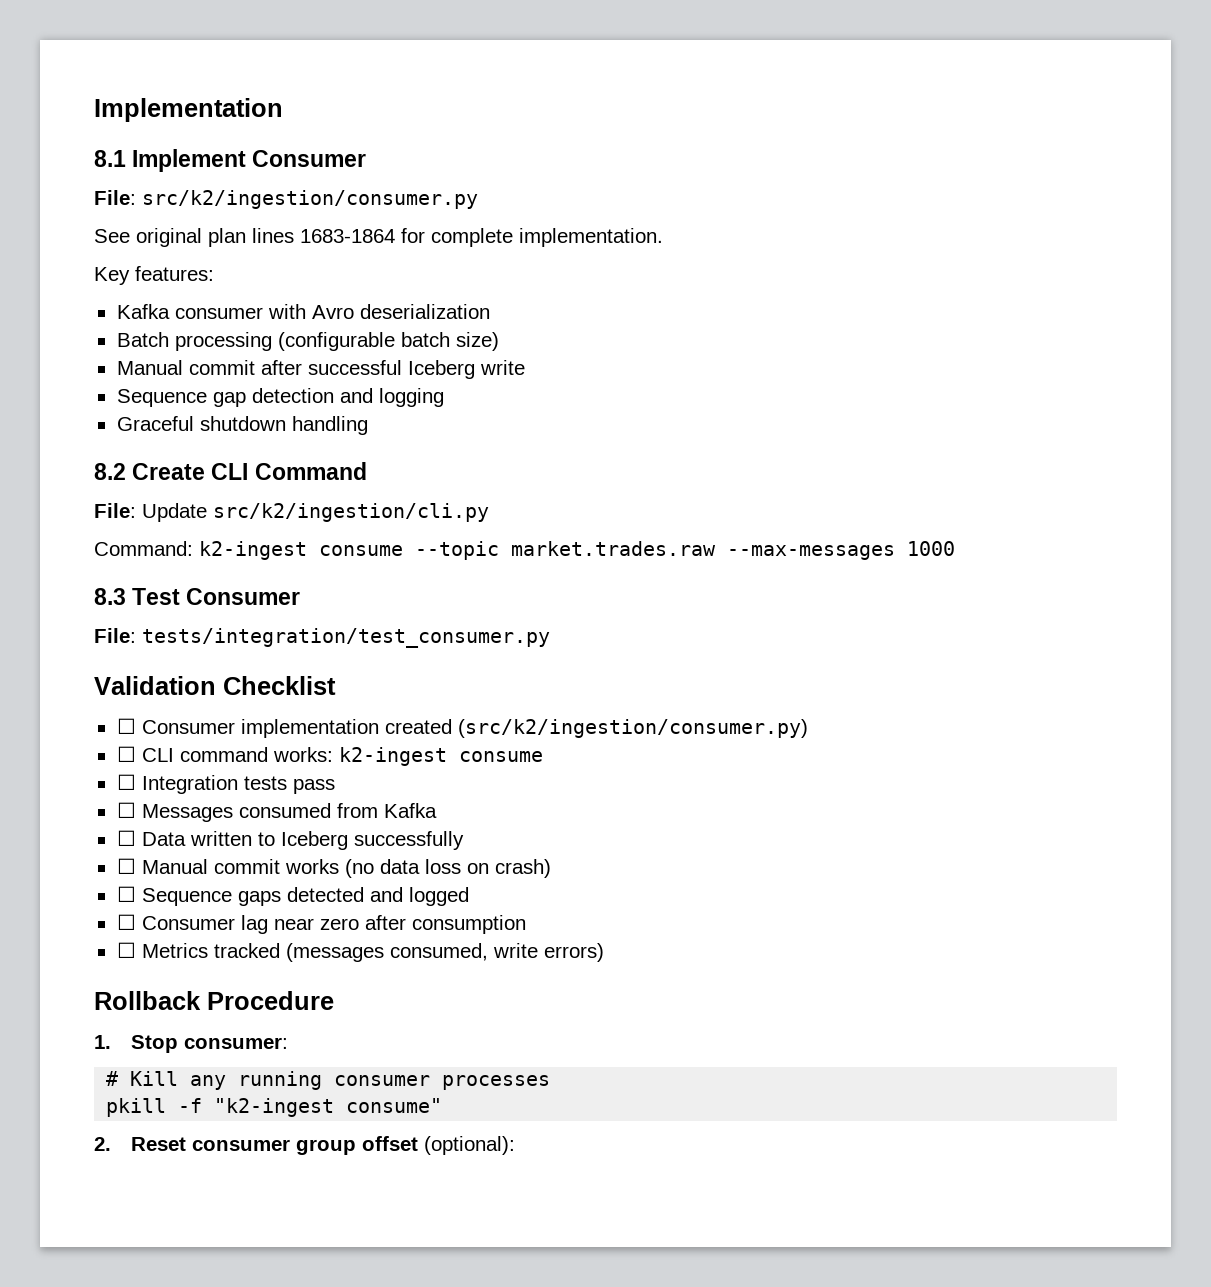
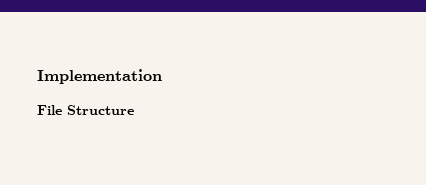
[94,149,367,172] [94,190,478,209] [94,228,663,247] [94,266,214,285] [116,304,490,319] [116,332,499,351] [116,360,525,379] [116,388,444,407] [116,416,368,435] [94,462,367,480] [94,503,489,522] [94,541,955,560] [94,588,301,605] [94,628,550,648] [94,676,336,695] [116,718,808,738] [116,746,543,766] [116,774,335,794] [116,802,437,822] [116,830,464,850] [116,858,551,878] [116,886,469,906] [116,914,526,934] [116,942,604,962] [94,991,334,1010] [94,1035,288,1053] [106,1071,551,1090] [106,1098,443,1117] [94,1136,515,1155] 8.1 Implement Consumer // File: src/k2/ingestion/consumer.py // See original plan lines 1683-1864 for complete implementation. // Key features: // Kafka consumer with Avro deserialization // Batch processing (configurable batch size) // Manual commit after successful Iceberg write // Sequence gap detection and logging // Graceful shutdown handling // 8.2 Create CLI Command // File: Update src/k2/ingestion/cli.py // Command: k2-ingest consume --topic market.trades.raw --max-messages 1000 // 8.3 Test Consumer // File: tests/integration/test_consumer.py // Validation Checklist // ☐ Consumer implementation created (src/k2/ingestion/consumer.py) // ☐ CLI command works: k2-ingest consume // ☐ Integration tests pass // ☐ Messages consumed from Kafka // ☐ Data written to Iceberg successfully // ☐ Manual commit works (no data loss on crash) // ☐ Sequence gaps detected and logged // ☐ Consumer lag near zero after consumption // ☐ Metrics tracked (messages consumed, write errors) // Rollback Procedure // 1. Stop consumer: // # Kill any running consumer processes // pkill -f "k2-ingest consume" // 2. Reset consumer group offset (optional): -> [37,105,134,115] File Structure

